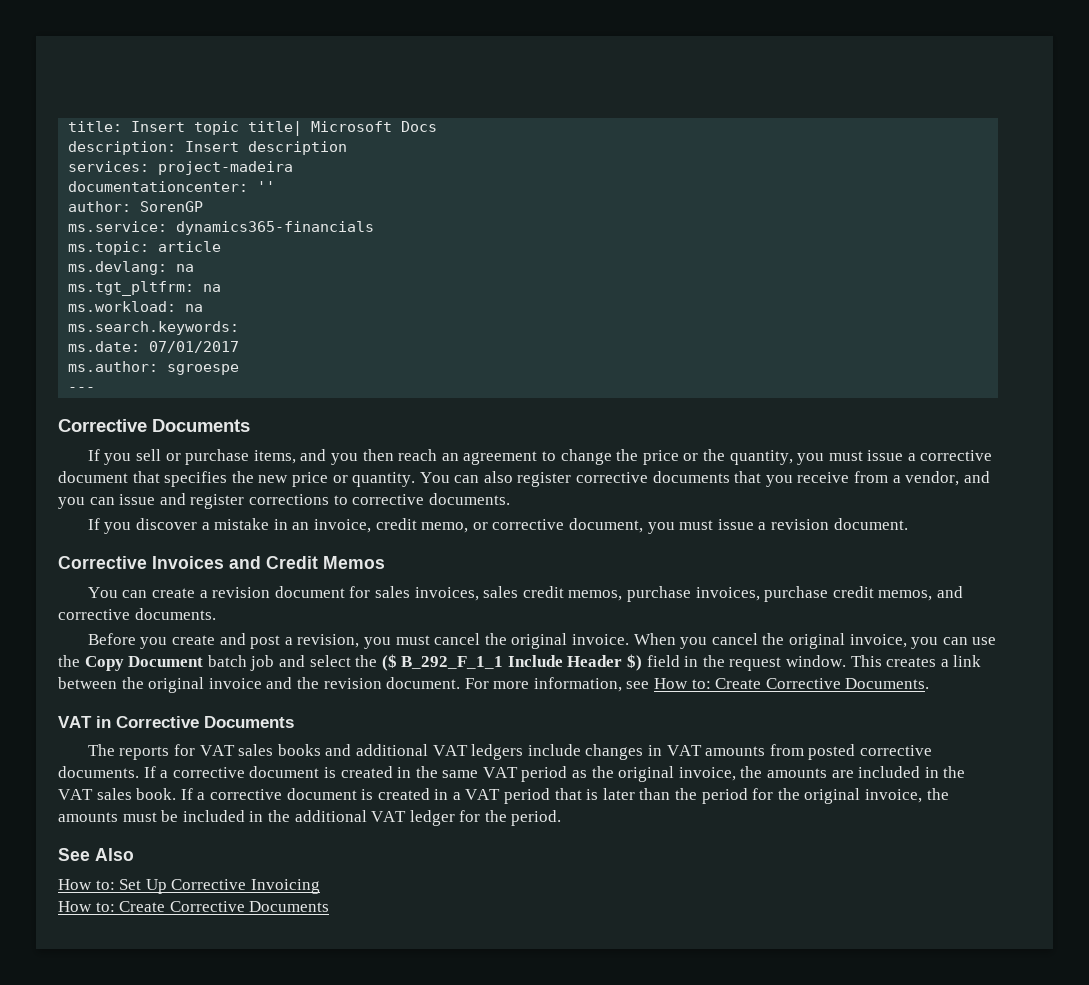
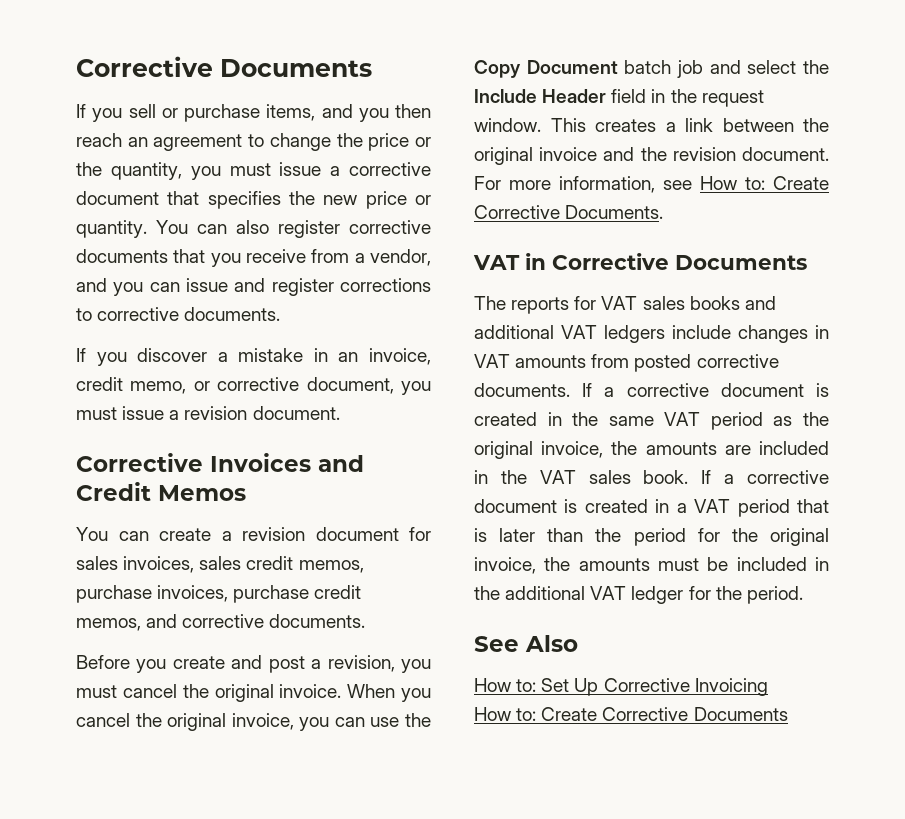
[68,121,438,136] [68,141,348,155] [68,161,294,175] [68,181,276,192] [68,201,204,212] [68,221,375,235] [68,241,222,255] [68,261,195,275] [68,281,222,296] [68,301,204,312] [68,321,240,335] [68,341,240,353] [68,361,240,375] [68,387,96,392] title: Insert topic title| Microsoft Docs // description: Insert description // services: project-madeira // documentationcenter: '' // author: SorenGP // ms.service: dynamics365-financials // ms.topic: article // ms.devlang: na // ms.tgt_pltfrm: na // ms.workload: na // ms.search.keywords: // ms.date: 07/01/2017 // ms.author: sgroespe // --- // -> (76, 66) none
[381,654,504,671] ($ B_292_F_1_1 -> (829, 67) none
[627,654,643,671] $) -> (607, 96) none

